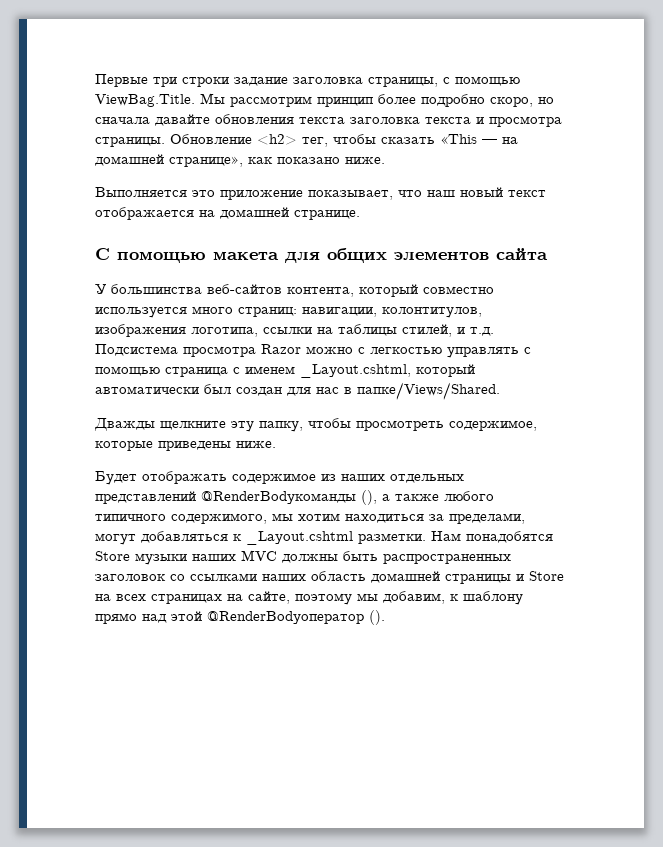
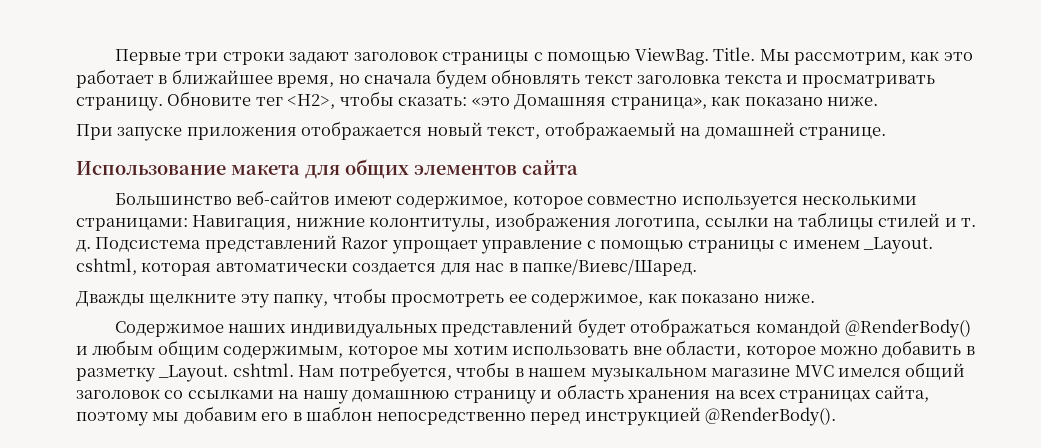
[234,76,520,87] [95,93,554,107] [95,114,562,127] [95,134,518,147] [95,154,385,167] [95,187,546,200] [95,207,194,220] задание заголовка страницы, с помощью ViewBag.Title. Мы рассмотрим принцип более подробно скоро, но сначала давайте обновления текста заголовка текста и просмотра страницы. Обновление <h2> тег, чтобы сказать «This — на домашней странице», как показано ниже. // Выполняется это приложение показывает, что наш новый текст отображается -> [289,47,973,65] [76,69,936,89] [76,91,879,111] [76,121,676,141] задают заголовок страницы с помощью ViewBag. Title. Мы рассмотрим, как это работает в ближайшее время, но сначала будем обновлять текст заголовка текста и просматривать страницу. Обновите тег <H2>, чтобы сказать: «это Домашняя страница», как показано ниже. // При запуске приложения отображается новый текст, отображаемый
[95,248,206,263] С помощью -> [76,161,226,175] Использование
[95,284,494,297] [95,306,482,318] У большинства веб-сайтов контента, который совместно используется много страниц: навигации, колонтитулов, -> [114,190,918,210] [76,215,491,232] Большинство веб-сайтов имеют содержимое, которое совместно используется несколькими страницами: Навигация, нижние колонтитулы,
[402,324,494,337] [95,344,531,358] [95,366,228,377] стилей, и т.д. Подсистема просмотра Razor можно с легкостью управлять с помощью страница -> [878,213,977,227] [76,235,775,254] стилей и т. д. Подсистема представлений Razor упрощает управление с помощью страницы
[300,364,475,378] [95,384,282,396] _Layout.cshtml, который автоматически был создан -> [863,237,934,254] [76,258,437,276] _Layout. cshtml, которая автоматически создается
[357,382,500,400] папке/Views/Shared. -> [522,259,698,276] папке/Виевс/Шаред.
[449,420,537,431] [95,441,276,451] [95,471,464,485] [95,490,494,505] [95,513,525,524] [95,531,553,545] [95,550,511,565] [95,571,564,584] [95,591,523,605] [95,610,385,625] содержимое, которые приведены ниже. // Будет отображать содержимое из наших отдельных представлений @RenderBodyкоманды (), а также любого типичного содержимого, мы хотим находиться за пределами, могут добавляться к _Layout.cshtml разметки. Нам понадобятся Store музыки наших MVC должны быть распространенных заголовок со ссылками наших область домашней страницы и Store на всех страницах на сайте, поэтому мы добавим, к шаблону прямо над этой @RenderBodyоператор (). -> [508,293,815,307] [114,318,972,338] [76,340,975,359] [76,362,966,382] [76,384,929,404] [76,406,837,426] ее содержимое, как показано ниже. // Содержимое наших индивидуальных представлений будет отображаться командой @RenderBody() и любым общим содержимым, которое мы хотим использовать вне области, которое можно добавить в разметку _Layout. cshtml. Нам потребуется, чтобы в нашем музыкальном магазине MVC имелся общий заголовок со ссылками на нашу домашнюю страницу и область хранения на всех страницах сайта, поэтому мы добавим его в шаблон непосредственно перед инструкцией @RenderBody().

